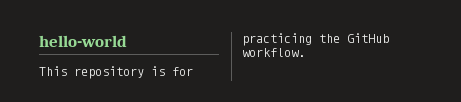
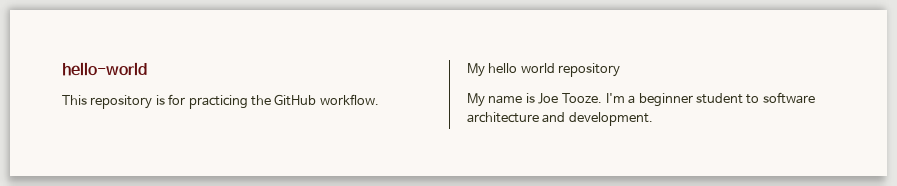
(305, 52) none -> [467,63,621,77] [467,92,815,107] [467,112,653,126] // My hello world repository // My name is Joe Tooze. I'm a beginner student to software architecture and development.

